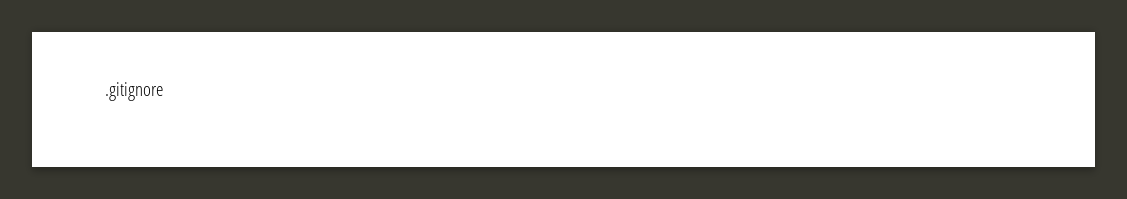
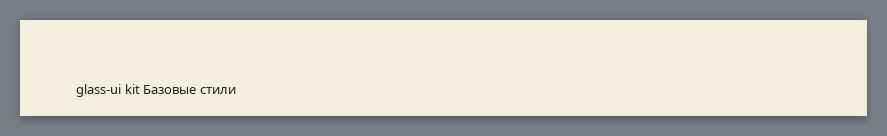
[105,82,163,101] .gitignore -> [76,84,236,97] glass-ui kit Базовые стили

